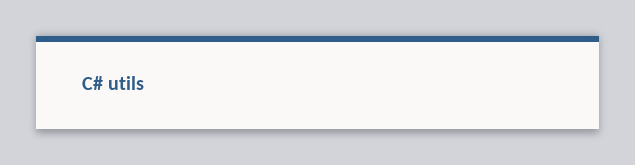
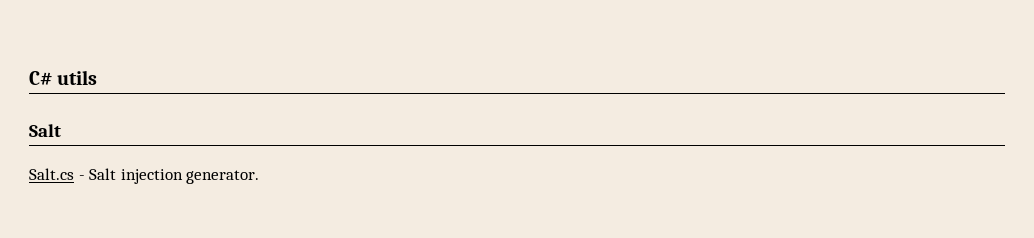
(145, 83) none -> [29,124,61,137] [29,168,260,184] // Salt // Salt.cs - Salt injection generator.

